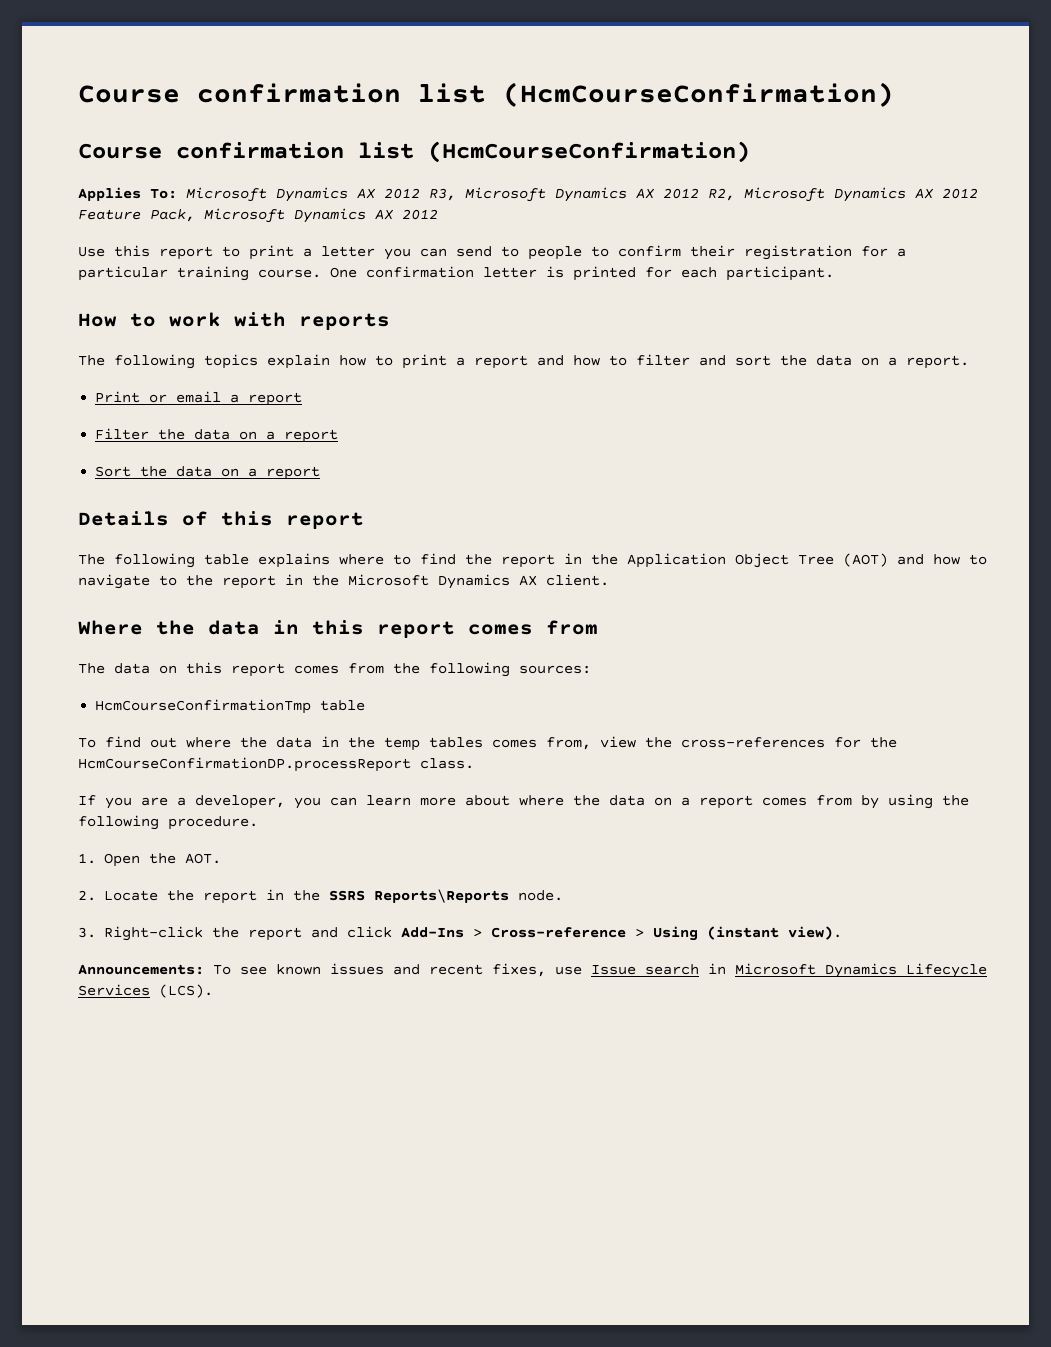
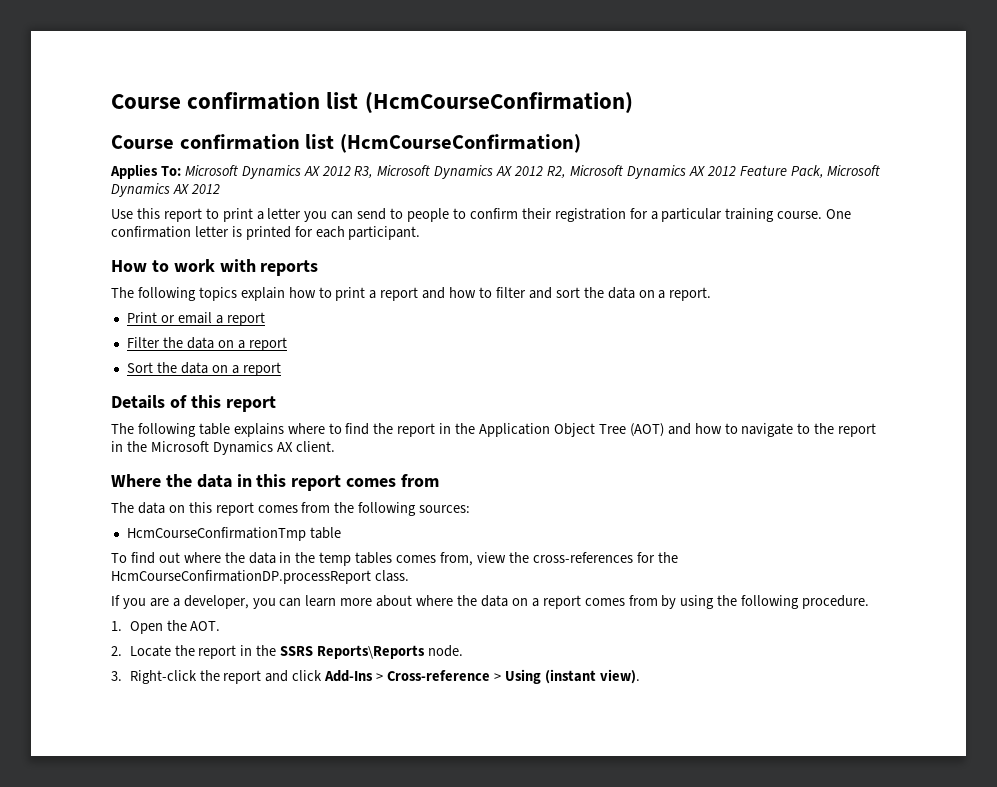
[78,963,987,978] [78,984,213,998] // Announcements: To see known issues and recent fixes, use Issue search in Microsoft Dynamics Lifecycle Services (LCS). -> (640, 676) none

